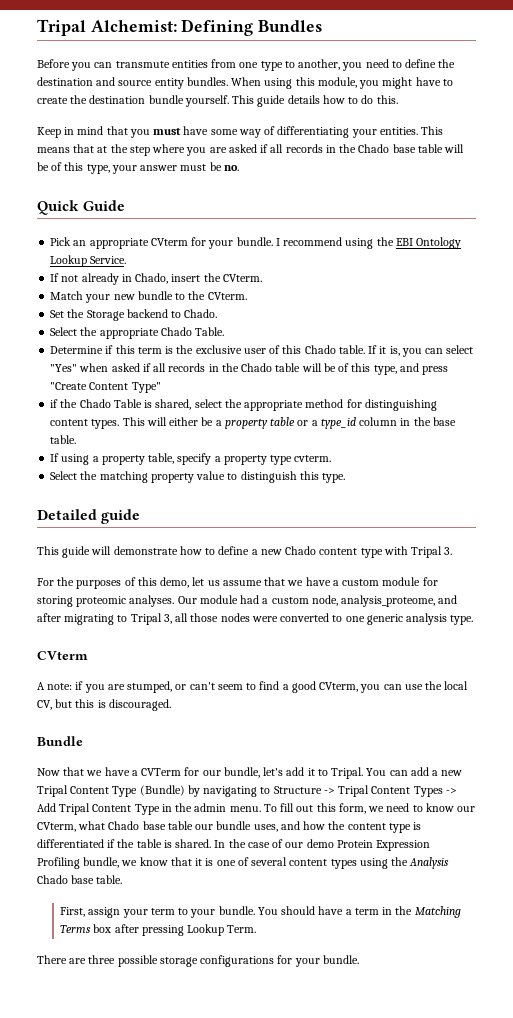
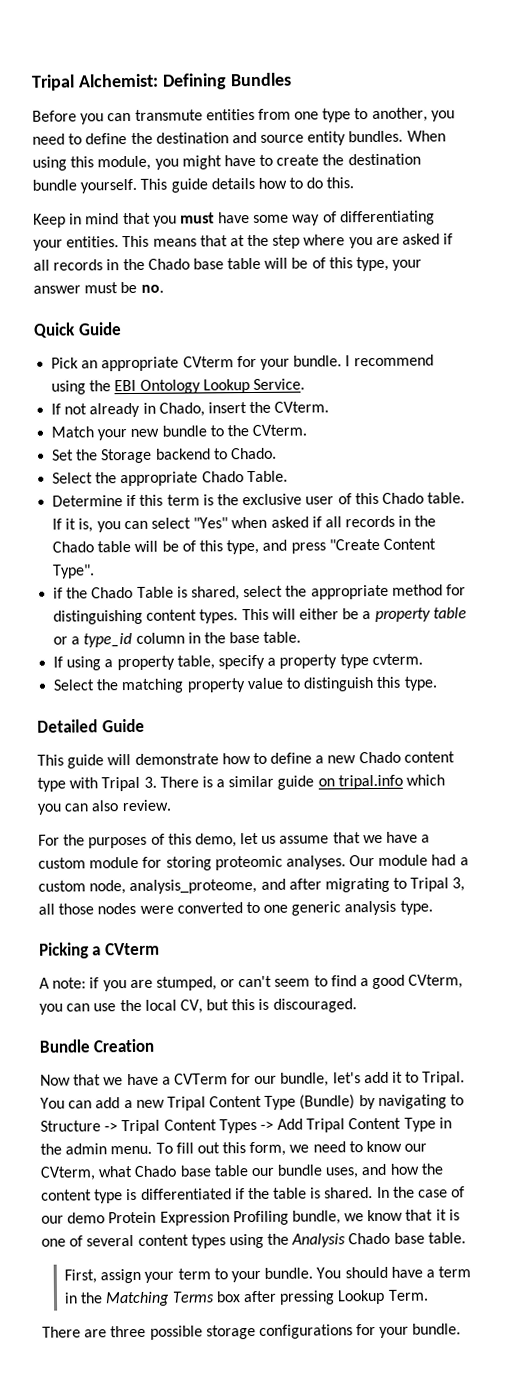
[131,382,161,393] Type" -> [52,564,96,579] Type".
[101,509,141,524] guide -> [101,718,145,733] Guide
(453, 551) none -> [159,774,446,790] [37,799,171,815] There is a similar guide on tripal.info which you can also review.
(474, 620) none -> [39,942,102,959] Picking a
(83, 741) none -> [93,1038,155,1053] Creation

